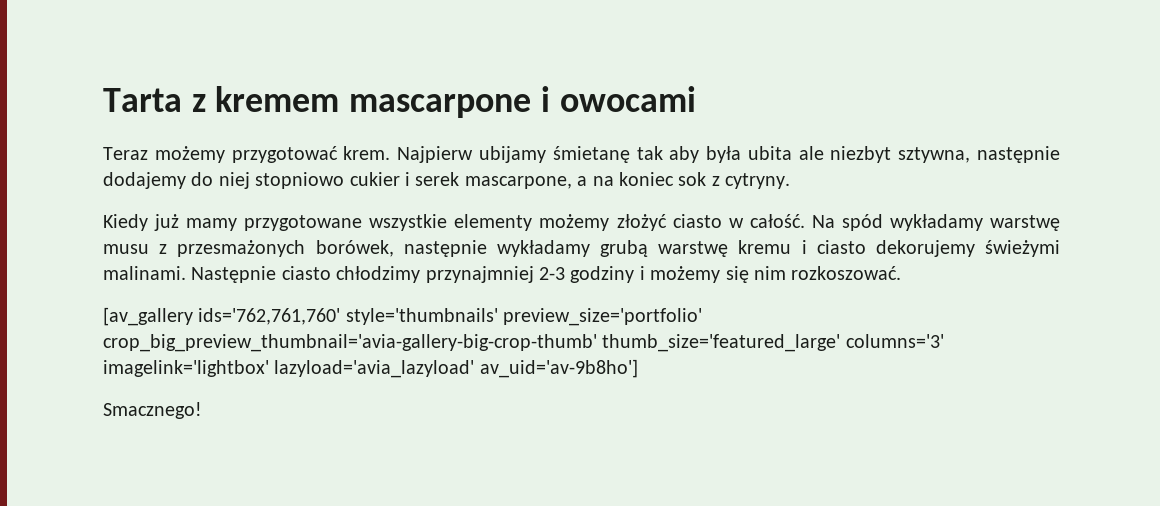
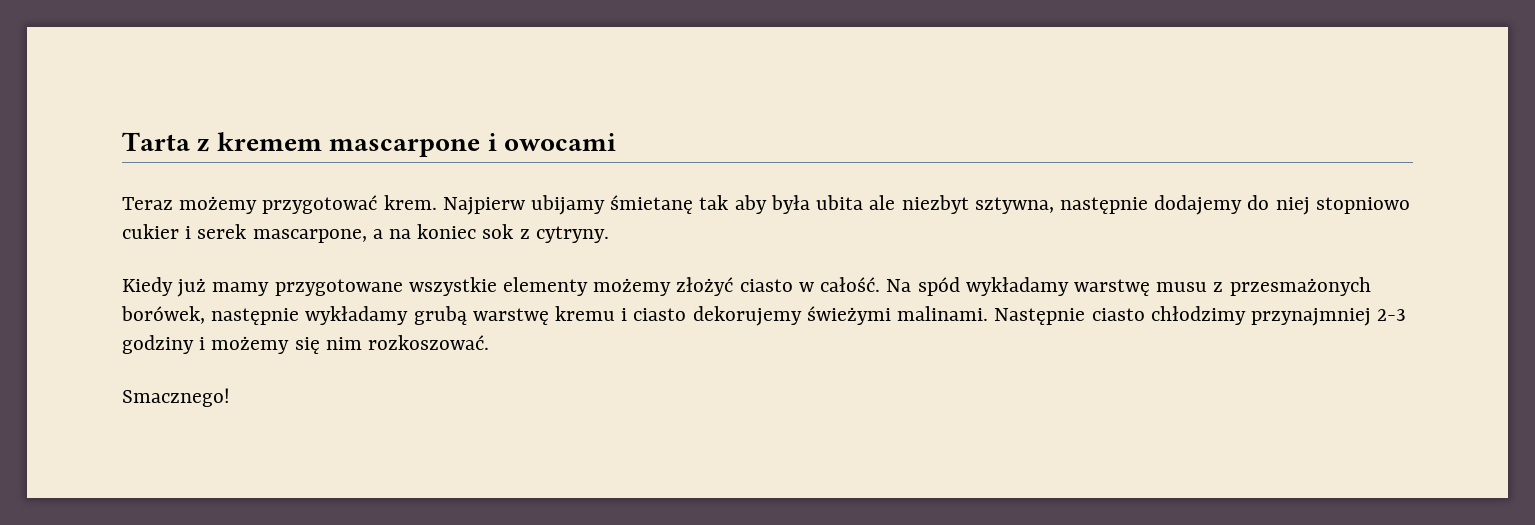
[103,307,703,326] [103,334,944,352] [103,359,638,378] // [av_gallery ids='762,761,760' style='thumbnails' preview_size='portfolio' crop_big_preview_thumbnail='avia-gallery-big-crop-thumb' thumb_size='featured_large' columns='3' imagelink='lightbox' lazyload='avia_lazyload' av_uid='av-9b8ho'] -> (490, 342) none

